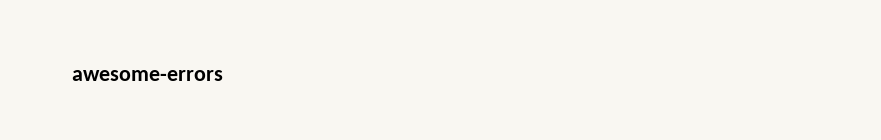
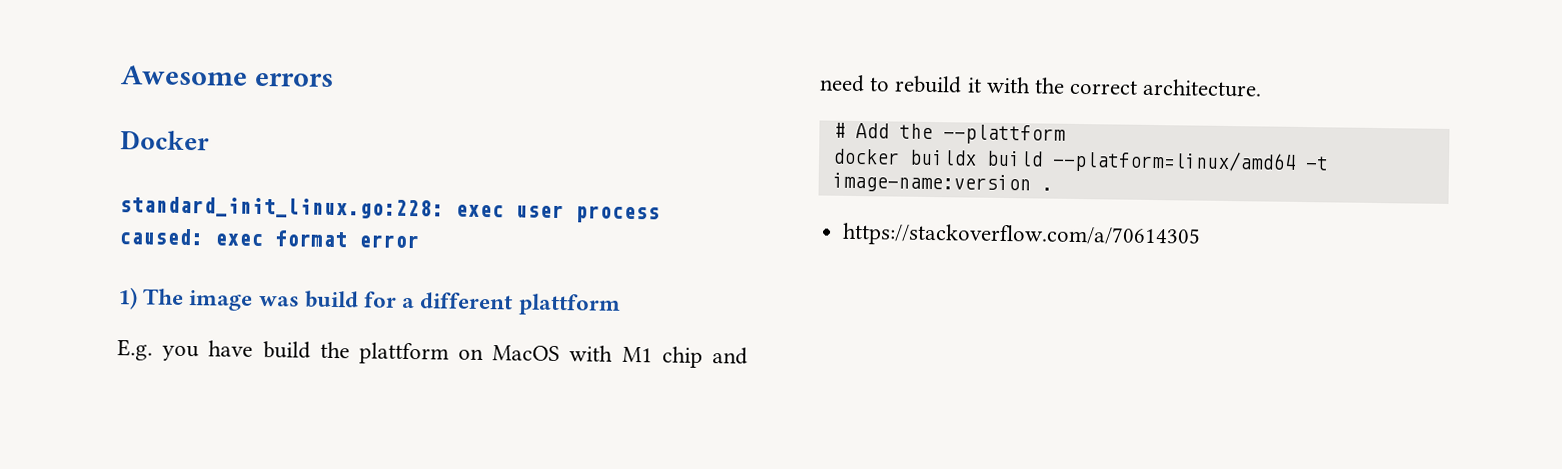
[72,70,223,81] awesome-errors -> [120,65,334,87] [120,130,210,151] [119,196,660,224] [118,228,419,249] [117,287,621,316] [117,339,748,368] [819,74,1263,98] [832,122,1066,145] [831,148,1329,174] [831,172,1053,194] [842,222,1202,249] Awesome errors // Docker // standard_init_linux.go:228: exec user process caused: exec format error // 1) The image was build for a different plattform // E.g. you have build the plattform on MacOS with M1 chip and need to rebuild it with the correct architecture. // # Add the --plattform // docker buildx build --platform=linux/amd64 -t image-name:version . // https://stackoverflow.com/a/70614305

